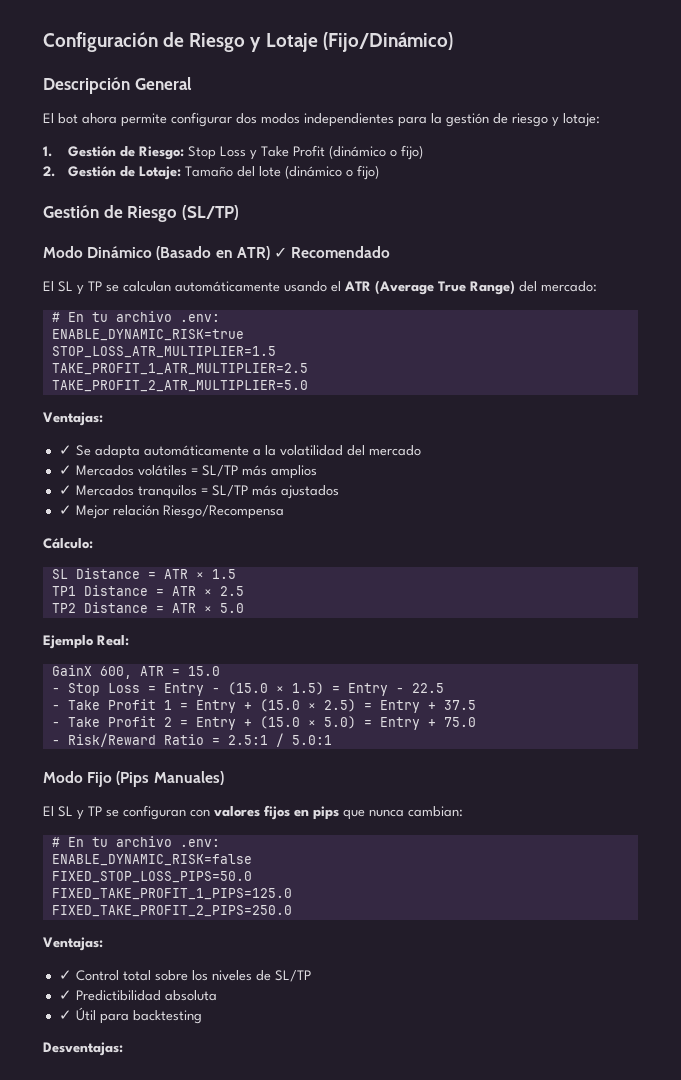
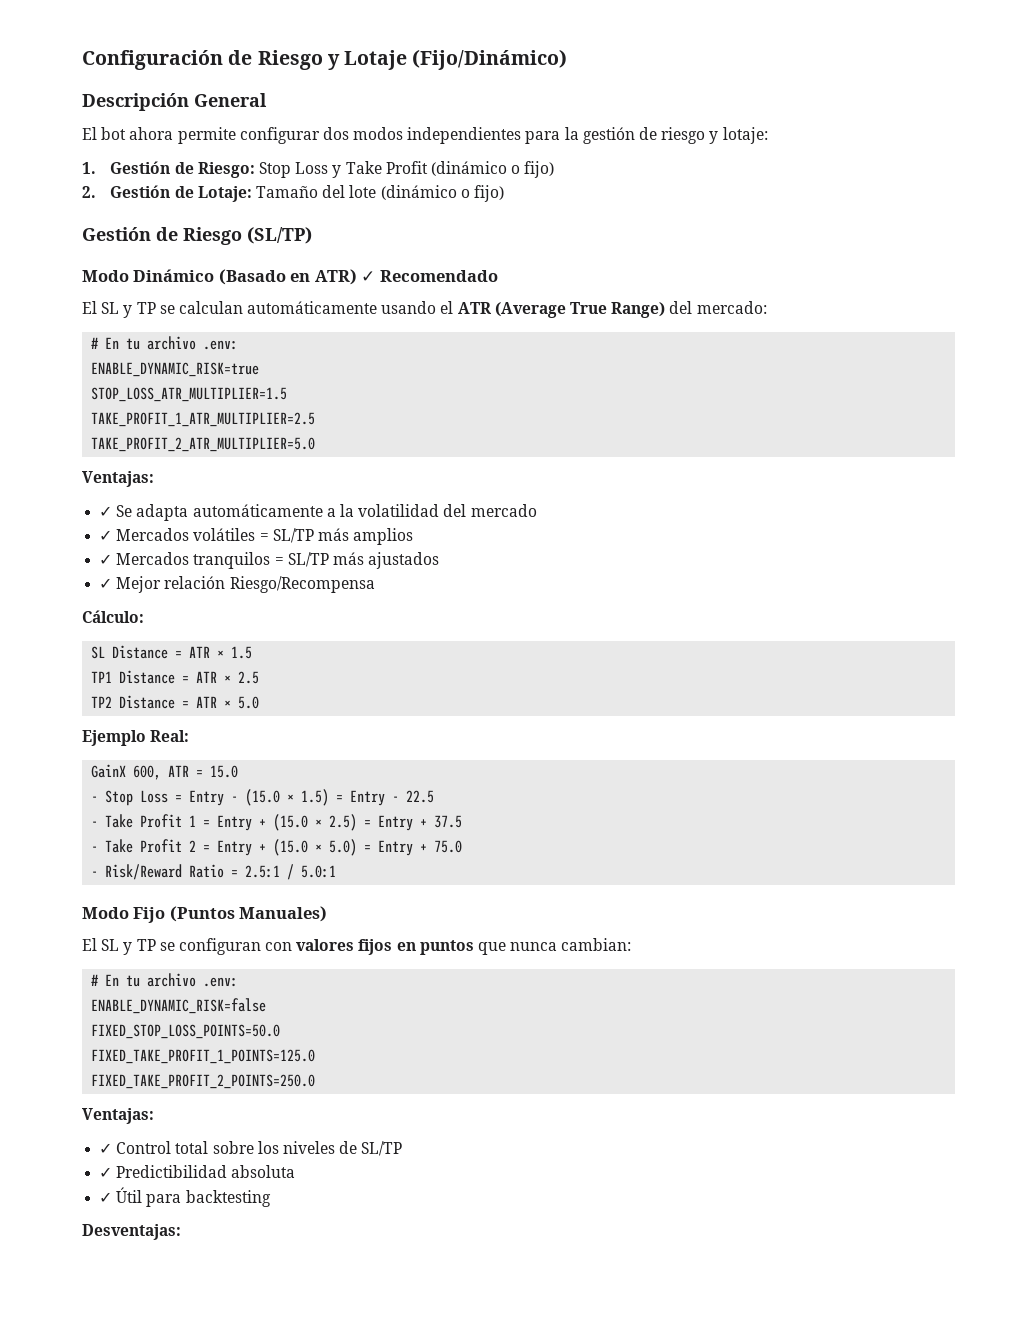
[116,771,150,787] (Pips -> [169,906,235,922] (Puntos
[313,806,339,820] pips -> [419,940,474,955] puntos
[51,871,252,883] [51,888,292,900] [51,905,292,917] FIXED_STOP_LOSS_PIPS=50.0 // FIXED_TAKE_PROFIT_1_PIPS=125.0 // FIXED_TAKE_PROFIT_2_PIPS=250.0 -> [91,1024,281,1039] [91,1049,316,1064] [91,1074,316,1089] FIXED_STOP_LOSS_POINTS=50.0 // FIXED_TAKE_PROFIT_1_POINTS=125.0 // FIXED_TAKE_PROFIT_2_POINTS=250.0

